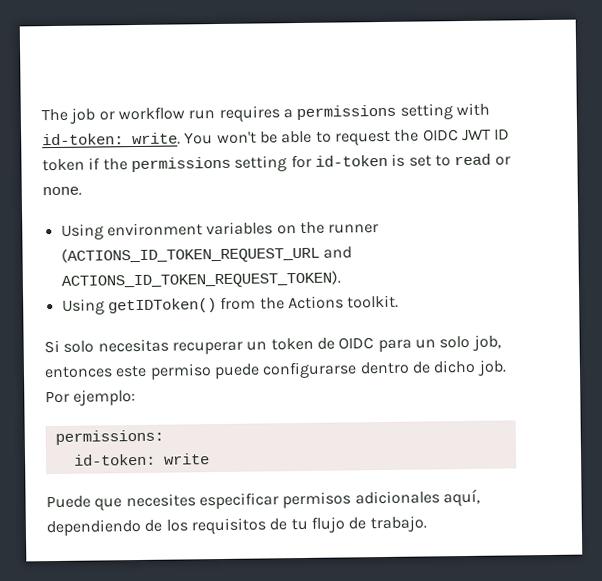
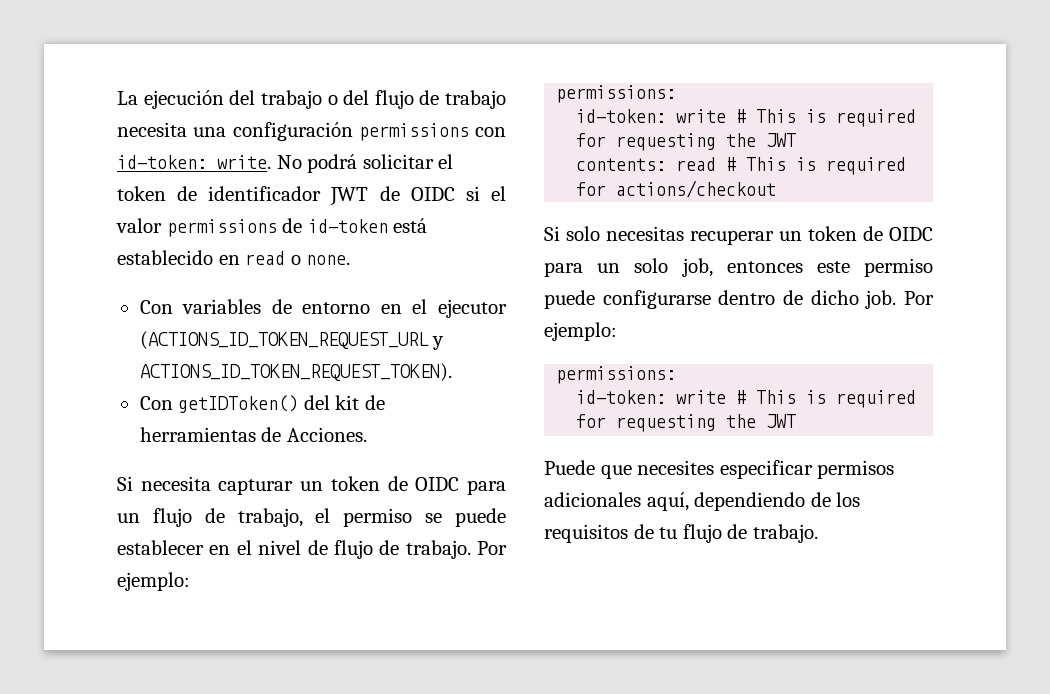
[41,102,490,124] [42,128,511,146] [42,153,511,173] [42,186,82,197] [60,221,380,240] [60,245,352,264] [60,270,341,289] [61,294,400,315] The job or workflow run requires a permissions setting with id-token: write. You won't be able to request the OIDC JWT ID token if the permissions setting for id-token is set to read or none. // Using environment variables on the runner (ACTIONS_ID_TOKEN_REQUEST_URL and ACTIONS_ID_TOKEN_REQUEST_TOKEN). // Using getIDToken() from the Actions toolkit. -> [117,90,506,109] [117,122,506,141] [117,154,454,173] [117,186,507,206] [116,218,428,237] [117,250,351,265] [139,299,507,318] [139,331,445,350] [139,363,452,382] [139,395,385,413] [139,427,367,442] [117,476,507,495] [117,508,506,527] [117,540,507,559] [117,572,190,591] [556,85,677,103] [576,109,917,127] [576,133,797,151] [576,157,907,175] [576,180,777,198] La ejecución del trabajo o del flujo de trabajo necesita una configuración permissions con id-token: write. No podrá solicitar el token de identificador JWT de OIDC si el valor permissions de id-token está establecido en read o none. // Con variables de entorno en el ejecutor (ACTIONS_ID_TOKEN_REQUEST_URL y ACTIONS_ID_TOKEN_REQUEST_TOKEN). // Con getIDToken() del kit de herramientas de Acciones. // Si necesita capturar un token de OIDC para un flujo de trabajo, el permiso se puede establecer en el nivel de flujo de trabajo. Por ejemplo: // permissions: // id-token: write # This is required for requesting the JWT // contents: read # This is required for actions/checkout
(210, 459) none -> [736,390,917,408] [576,414,797,432] # This is required for requesting the JWT

